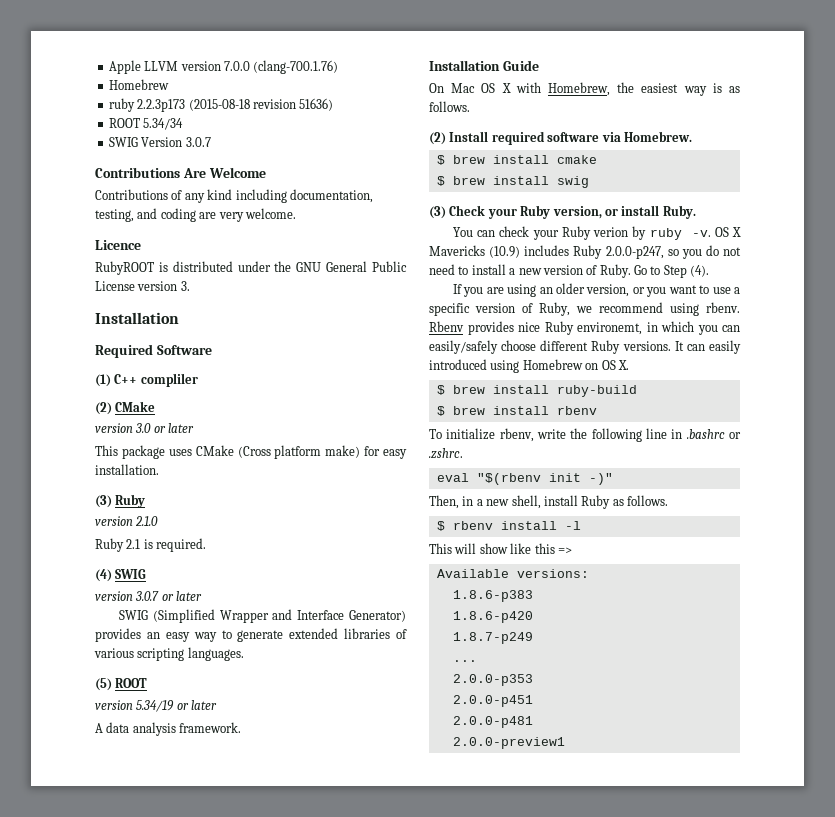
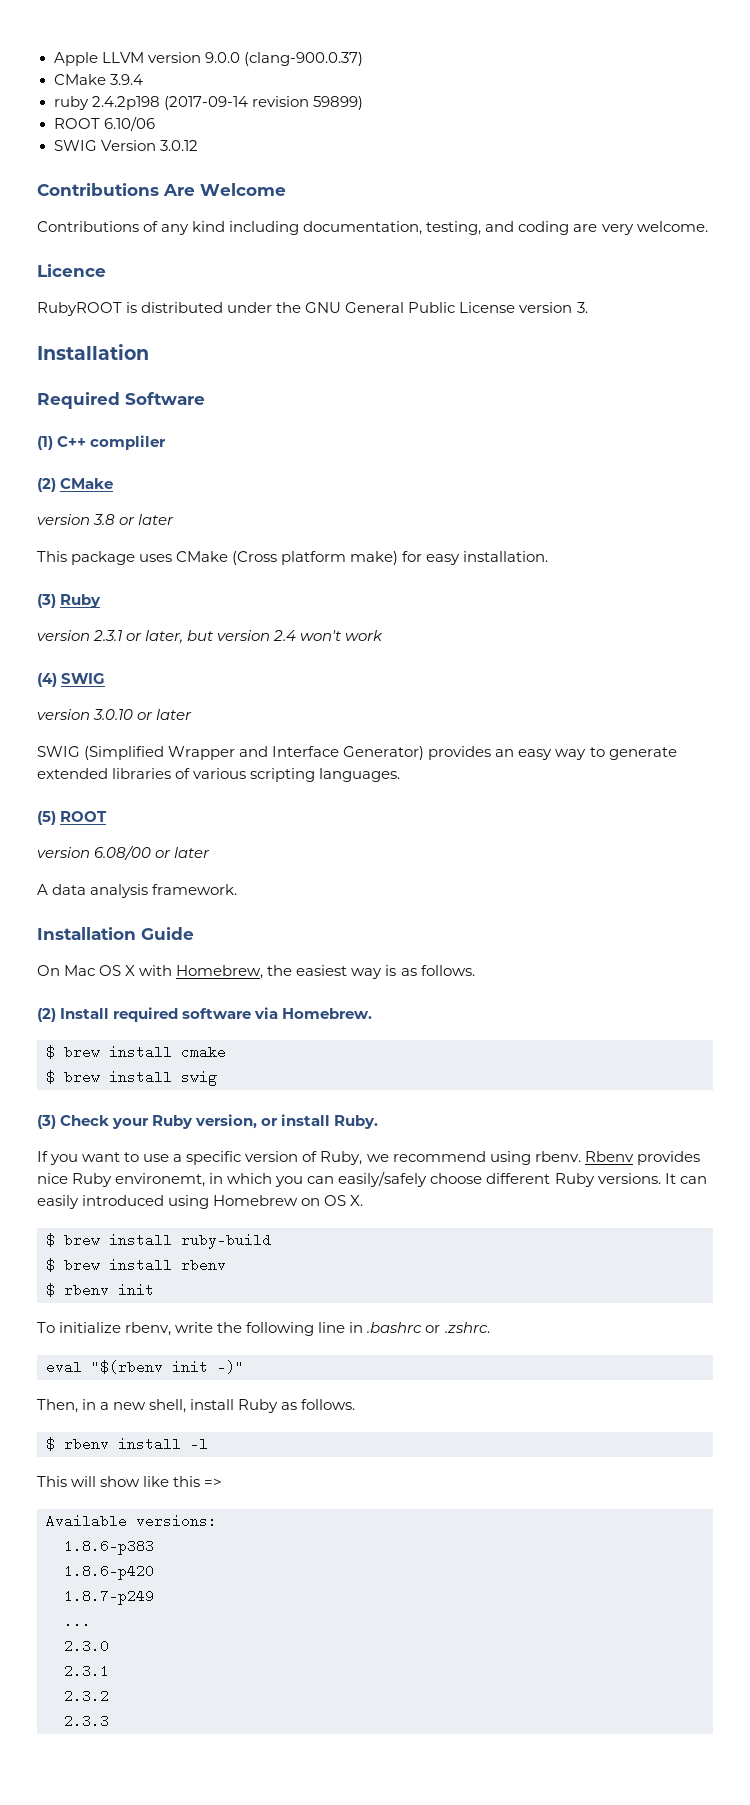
[223,60,339,74] [108,79,169,90] [108,98,334,112] [108,118,184,130] 7.0.0 (clang-700.1.76) // Homebrew // ruby 2.2.3p173 (2015-08-18 revision 51636) // ROOT 5.34/34 -> [204,52,363,66] [53,74,143,85] [53,96,363,110] [53,116,155,131] 9.0.0 (clang-900.0.37) // CMake 3.9.4 // ruby 2.4.2p198 (2017-09-14 revision 59899) // ROOT 6.10/06
[185,137,211,147] 3.0.7 -> [159,140,198,151] 3.0.12
[135,423,152,433] 3.0 -> [93,514,116,525] 3.8
[135,516,159,526] [95,538,207,552] 2.1.0 // Ruby 2.1 is required. -> [93,630,384,644] 2.3.1 or later, but version 2.4 won't work
[135,591,160,601] 3.0.7 -> [93,709,134,720] 3.0.10
[136,700,175,712] 5.34/19 -> [94,845,152,860] 6.08/00
[452,226,741,240] [429,245,741,259] [429,264,710,278] [452,283,645,297] You can check your Ruby verion by ruby -v. OS X Mavericks (10.9) includes Ruby 2.0.0-p247, so you do not need to install a new version of Ruby. Go to Step (4). // If you are using an older version, or -> [37,1151,48,1162] If
(597, 410) none -> [46,1283,154,1297] // $ rbenv init
[452,674,533,686] [452,695,533,707] [452,716,533,728] [452,737,565,749] 2.0.0-p353 // 2.0.0-p451 // 2.0.0-p481 // 2.0.0-preview1 -> [64,1639,109,1653] [64,1664,109,1678] [64,1689,109,1703] [64,1714,109,1728] 2.3.0 // 2.3.1 // 2.3.2 // 2.3.3

